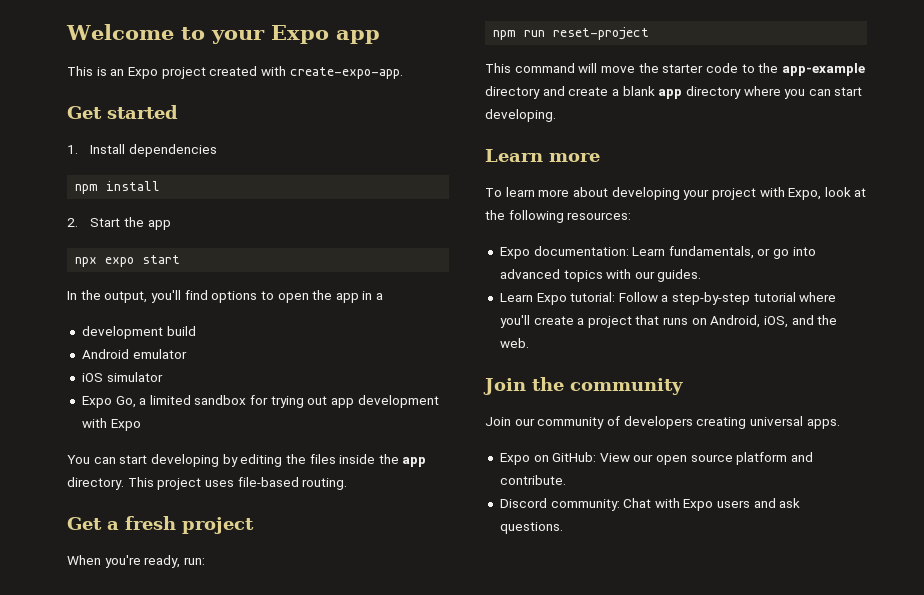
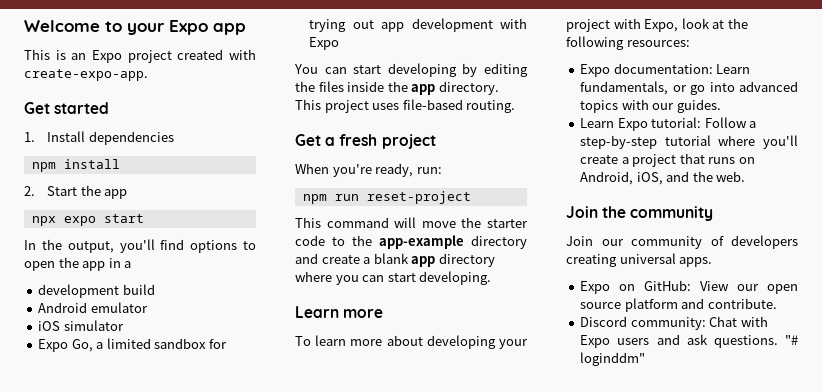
(563, 528) none -> [785,335,798,345] [580,352,646,366] "# loginddm"

